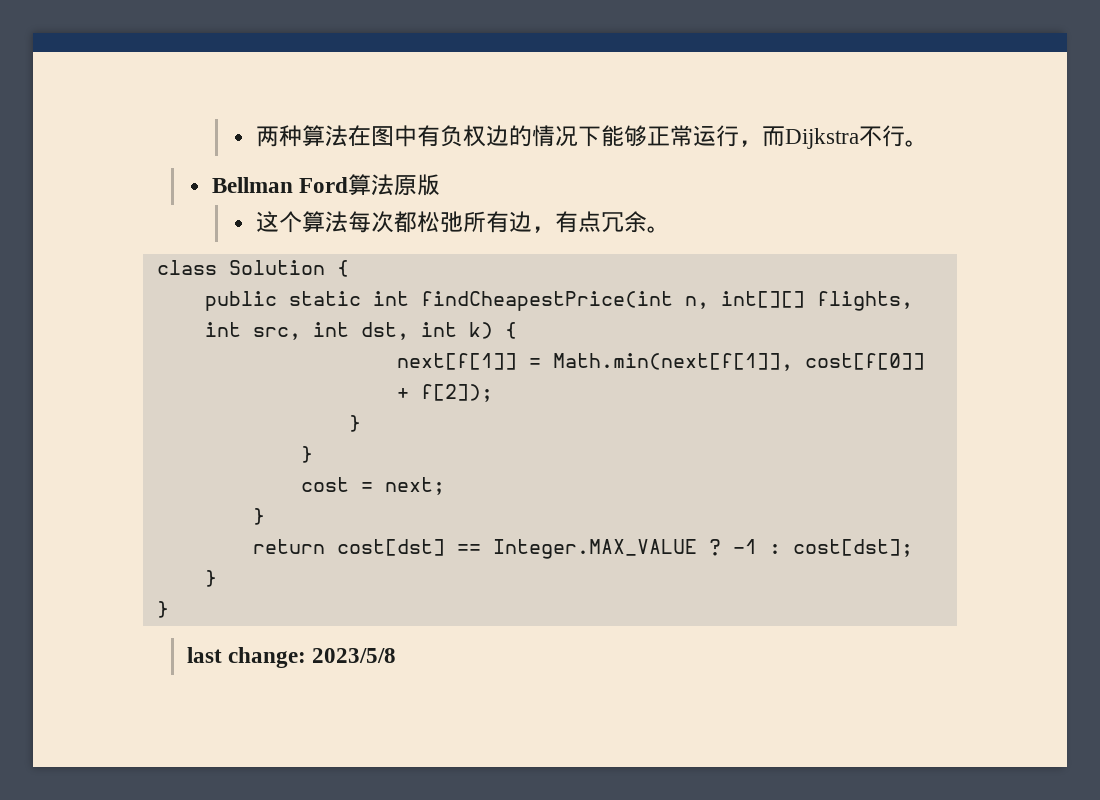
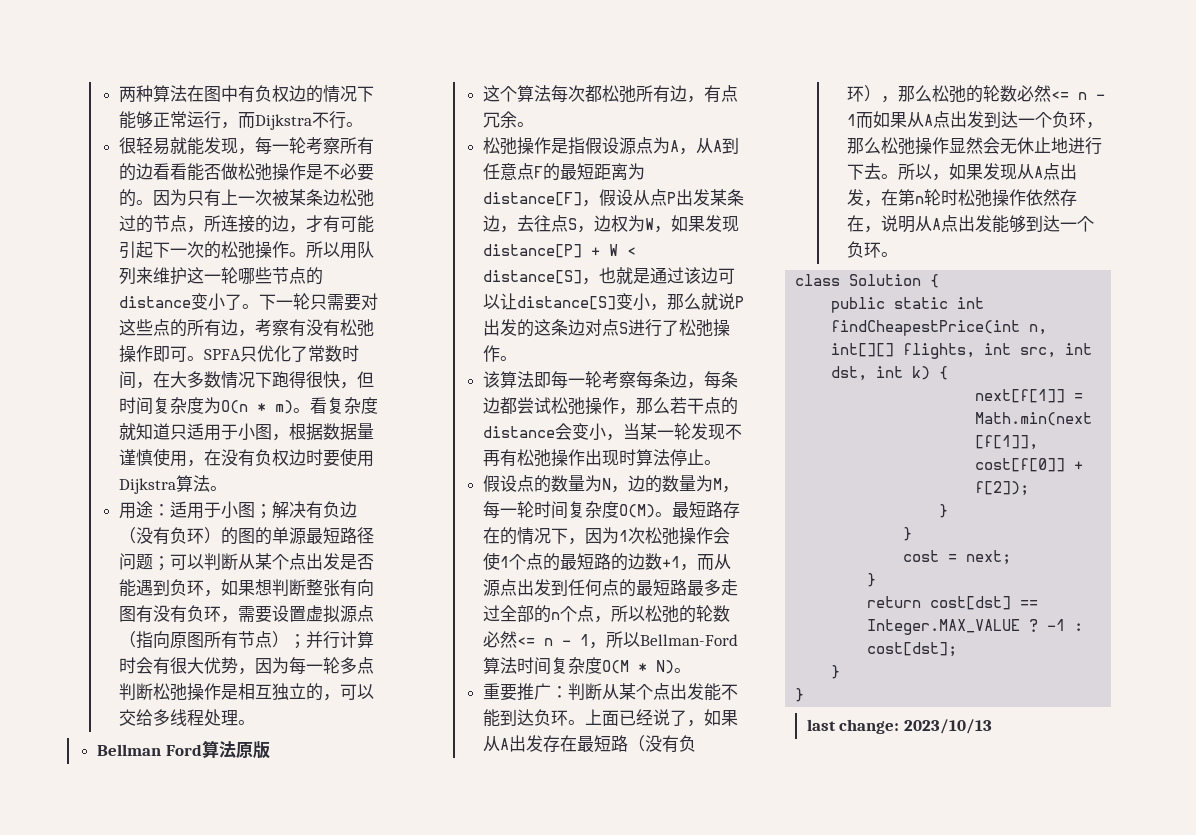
(928, 143) none -> [119,137,375,155] [119,163,375,181] [119,189,375,207] [119,215,375,233] [119,241,375,259] [119,267,324,285] [119,293,379,311] [119,319,375,337] [119,345,360,363] [119,371,375,389] [119,397,379,415] [119,423,375,441] [119,448,375,467] [119,475,228,494] [119,501,358,519] [119,527,375,545] [119,553,375,571] [119,579,375,597] [119,605,375,623] [119,631,375,649] [119,657,375,675] [119,683,375,701] [119,709,256,726] // 很轻易就能发现，每一轮考察所有的边看看能否做松弛操作是不必要的。因为只有上一次被某条边松弛过的节点，所连接的边，才有可能引起下一次的松弛操作。所以用队列来维护这一轮哪些节点的distance变小了。下一轮只需要对这些点的所有边，考察有没有松弛操作即可。SPFA只优化了常数时间，在大多数情况下跑得很快，但时间复杂度为O(n * m)。看复杂度就知道只适用于小图，根据数据量谨慎使用，在没有负权边时要使用Dijkstra算法。 // 用途：适用于小图；解决有负边（没有负环）的图的单源最短路径问题；可以判断从某个点出发是否能遇到负环，如果想判断整张有向图有没有负环，需要设置虚拟源点（指向原图所有节点）；并行计算时会有很大优势，因为每一轮多点判断松弛操作是相互独立的，可以交给多线程处理。
(670, 229) none -> [483,137,740,155] [483,163,646,181] [483,189,745,207] [483,215,740,233] [483,244,637,258] [483,267,736,285] [483,293,745,311] [483,319,731,337] [483,345,518,362] [483,371,739,389] [483,397,739,415] [483,423,743,441] [483,449,722,467] [483,475,740,493] [483,501,741,519] [483,527,731,545] [483,552,732,571] [483,579,739,597] [483,605,731,623] [483,631,739,649] [483,657,692,675] [483,683,739,701] [483,709,739,727] [483,735,697,753] [847,85,1106,103] [847,111,1104,129] [847,137,1103,155] [847,163,1078,181] [847,189,1078,207] [847,215,1095,233] [847,241,899,258] // 松弛操作是指假设源点为A，从A到任意点F的最短距离为distance[F]，假设从点P出发某条边，去往点S，边权为W，如果发现distance[P] + W < distance[S]，也就是通过该边可以让distance[S]变小，那么就说P出发的这条边对点S进行了松弛操作。 // 该算法即每一轮考察每条边，每条边都尝试松弛操作，那么若干点的distance会变小，当某一轮发现不再有松弛操作出现时算法停止。 // 假设点的数量为N，边的数量为M，每一轮时间复杂度O(M)。最短路存在的情况下，因为1次松弛操作会使1个点的最短路的边数+1，而从源点出发到任何点的最短路最多走过全部的n个点，所以松弛的轮数必然<= n - 1，所以Bellman-Ford算法时间复杂度O(M * N)。 // 重要推广：判断从某个点出发能不能到达负环。上面已经说了，如果从A出发存在最短路（没有负环），那么松弛的轮数必然<= n - 1而如果从A点出发到达一个负环，那么松弛操作显然会无休止地进行下去。所以，如果发现从A点出发，在第n轮时松弛操作依然存在，说明从A点出发能够到达一个负环。
[312,648,397,663] 2023/5/8 -> [903,719,992,734] 2023/10/13

